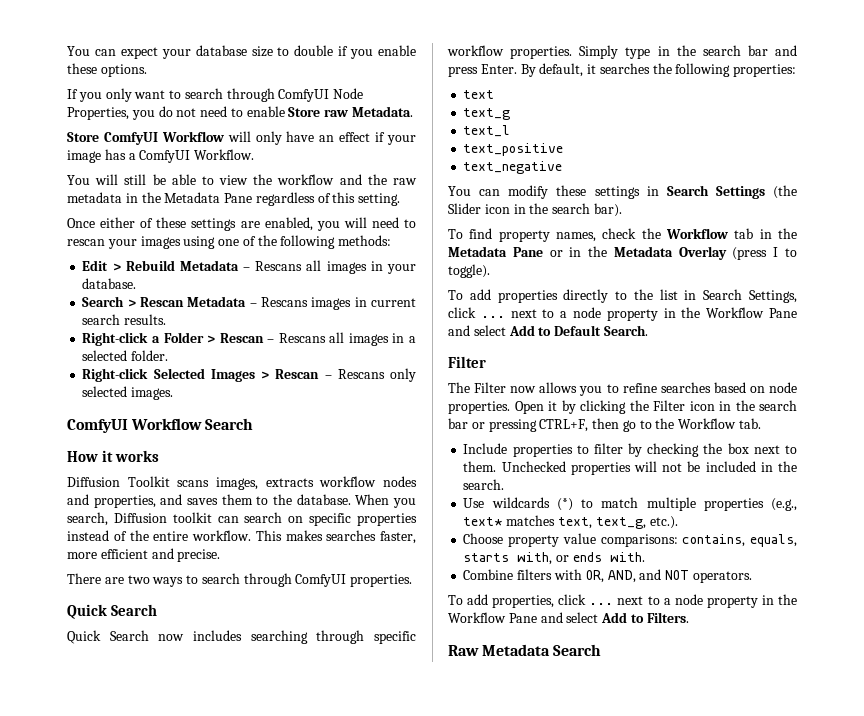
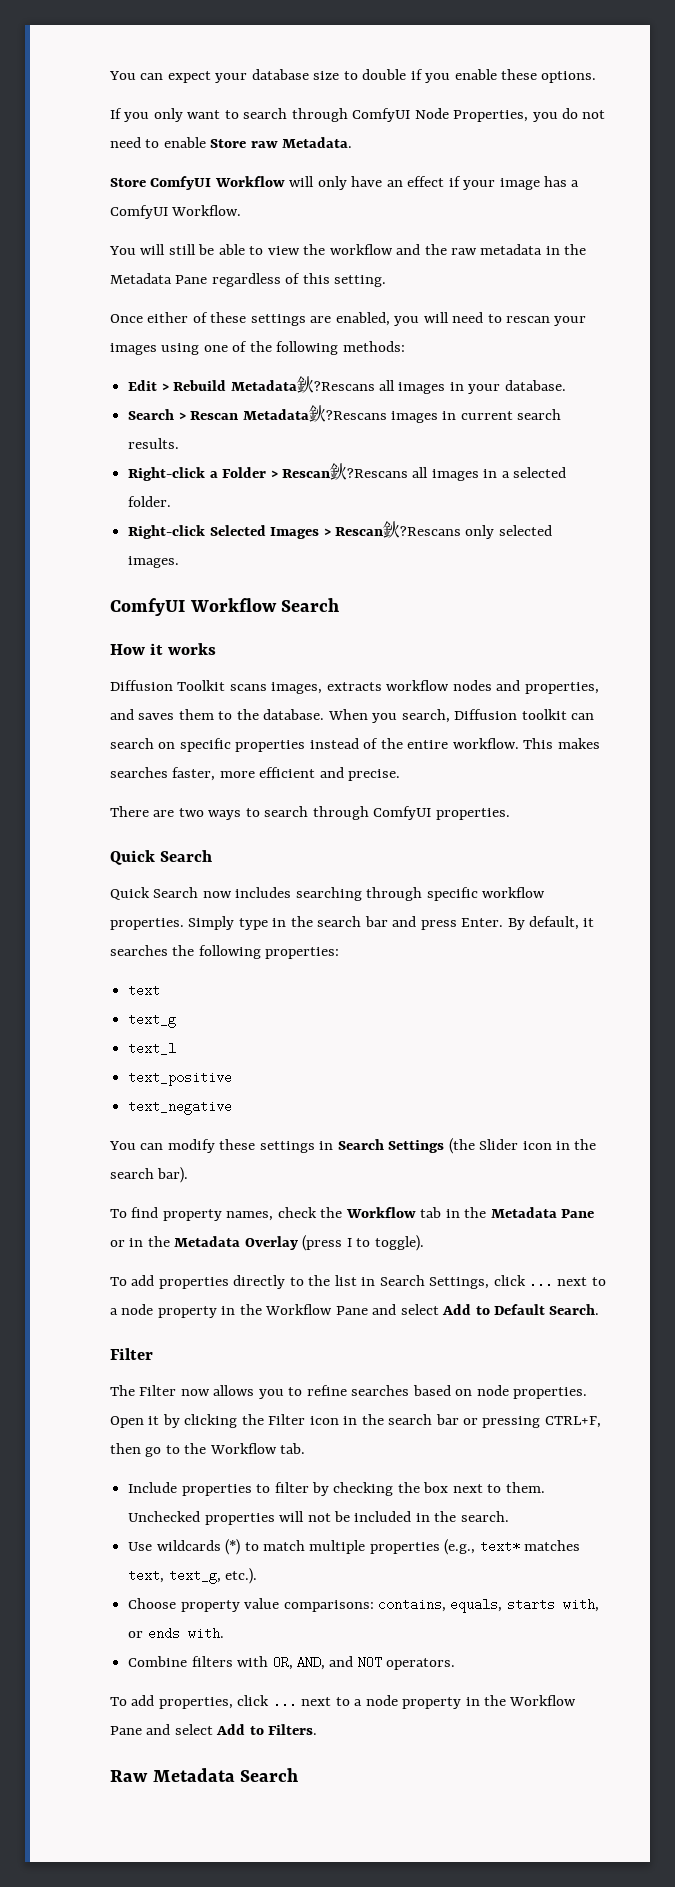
[243,261,303,271] – Rescans -> [296,376,375,393] 鈥?Rescans
[249,297,309,307] – Rescans -> [308,405,387,422] 鈥?Rescans
[267,333,326,343] – Rescans -> [329,463,408,480] 鈥?Rescans
[324,369,385,379] – Rescans -> [382,521,461,538] 鈥?Rescans

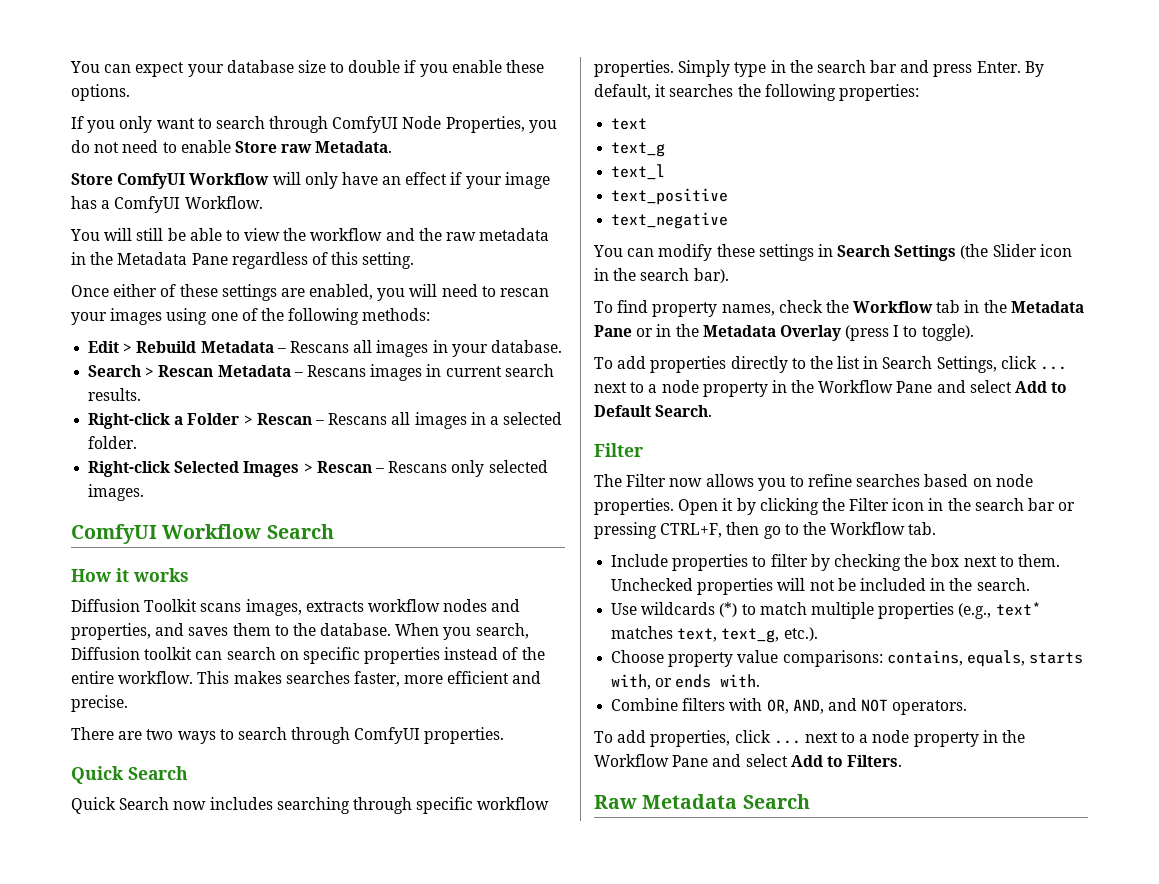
[296,376,375,393] 鈥?Rescans -> [276,341,349,353] – Rescans
[308,405,387,422] 鈥?Rescans -> [293,365,366,377] – Rescans
[329,463,408,480] 鈥?Rescans -> [314,413,388,425] – Rescans
[382,521,461,538] 鈥?Rescans -> [374,461,448,473] – Rescans

